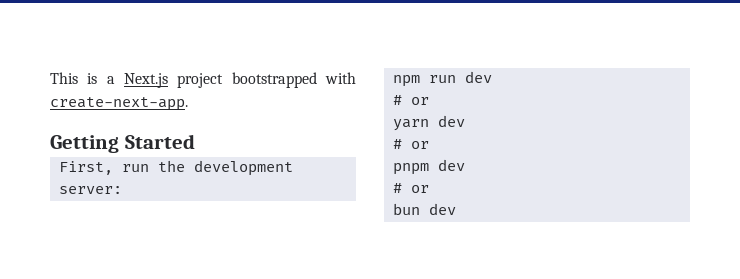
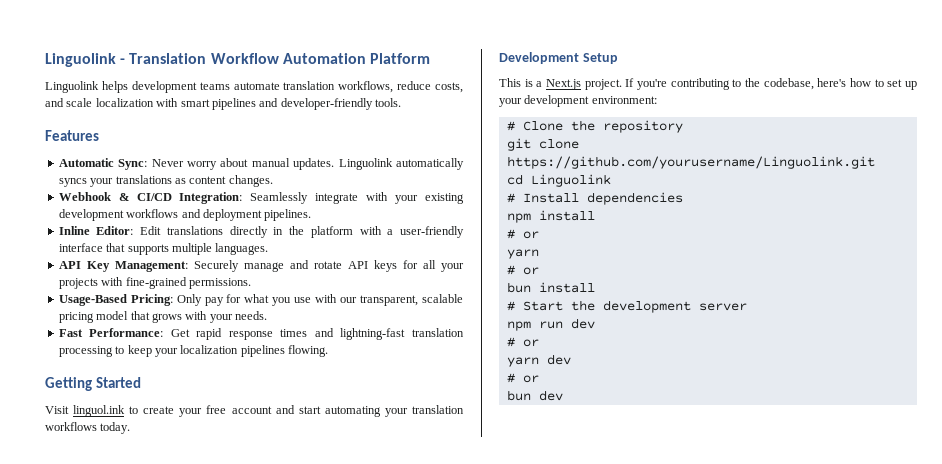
[50,72,356,88] [50,97,188,111] [50,134,195,153] [59,161,150,175] This is a Next.js project bootstrapped with create-next-app. // Getting Started // First, run -> [45,53,430,67] [45,81,463,93] [45,98,401,110] [45,130,99,141] [58,158,464,170] [58,175,273,187] [58,192,464,204] [58,209,312,221] [58,226,465,238] [58,243,269,255] [58,260,464,272] [58,277,251,289] [58,294,464,306] [58,311,267,323] [58,328,464,340] [58,345,328,357] [45,377,141,391] [45,405,464,417] [45,422,131,434] [499,52,618,64] [499,78,918,90] [499,95,657,107] [506,120,683,133] [506,138,579,151] [506,156,875,169] [506,174,611,187] [506,192,683,205] [506,210,595,223] [506,229,539,239] [506,249,539,259] [506,265,539,275] [506,282,595,293] [506,301,563,311] Linguolink - Translation Workflow Automation Platform // Linguolink helps development teams automate translation workflows, reduce costs, and scale localization with smart pipelines and developer-friendly tools. // Features // Automatic Sync: Never worry about manual updates. Linguolink automatically syncs your translations as content changes. // Webhook & CI/CD Integration: Seamlessly integrate with your existing development workflows and deployment pipelines. // Inline Editor: Edit translations directly in the platform with a user-friendly interface that supports multiple languages. // API Key Management: Securely manage and rotate API keys for all your projects with fine-grained permissions. // Usage-Based Pricing: Only pay for what you use with our transparent, scalable pricing model that grows with your needs. // Fast Performance: Get rapid response times and lightning-fast translation processing to keep your localization pipelines flowing. // Getting Started // Visit linguol.ink to create your free account and start automating your translation workflows today. // Development Setup // This is a Next.js project. If you're contributing to the codebase, here's how to set up your development environment: // # Clone the repository // git clone https://github.com/yourusername/Linguolink.git // cd Linguolink // # Install dependencies // npm install // # or // yarn // # or // bun install // # Start
[59,186,123,194] server: -> [698,303,747,311] server
[393,159,466,175] [393,183,430,193] // pnpm dev // # or -> (539, 379) none

